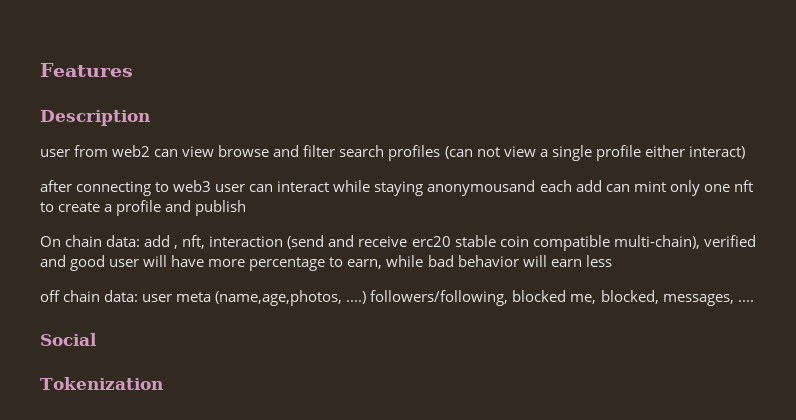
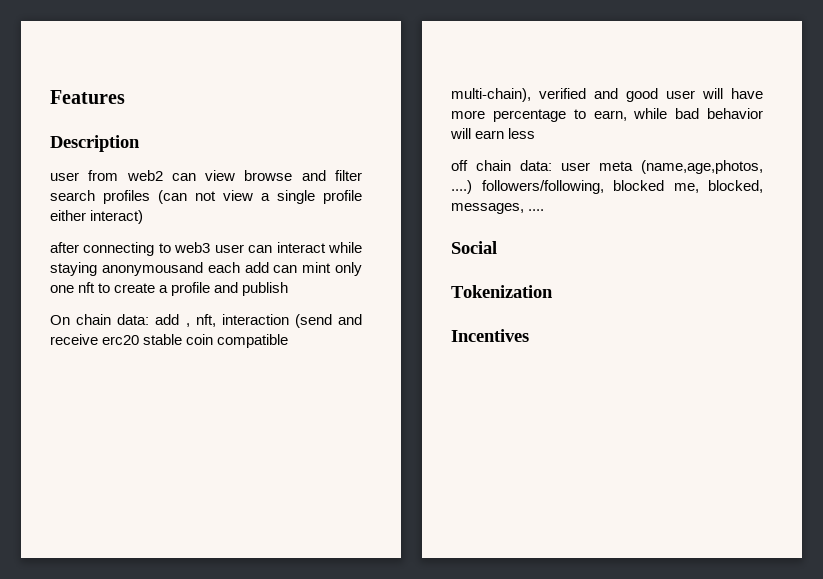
(163, 383) none -> [451,329,529,342] // Incentives

